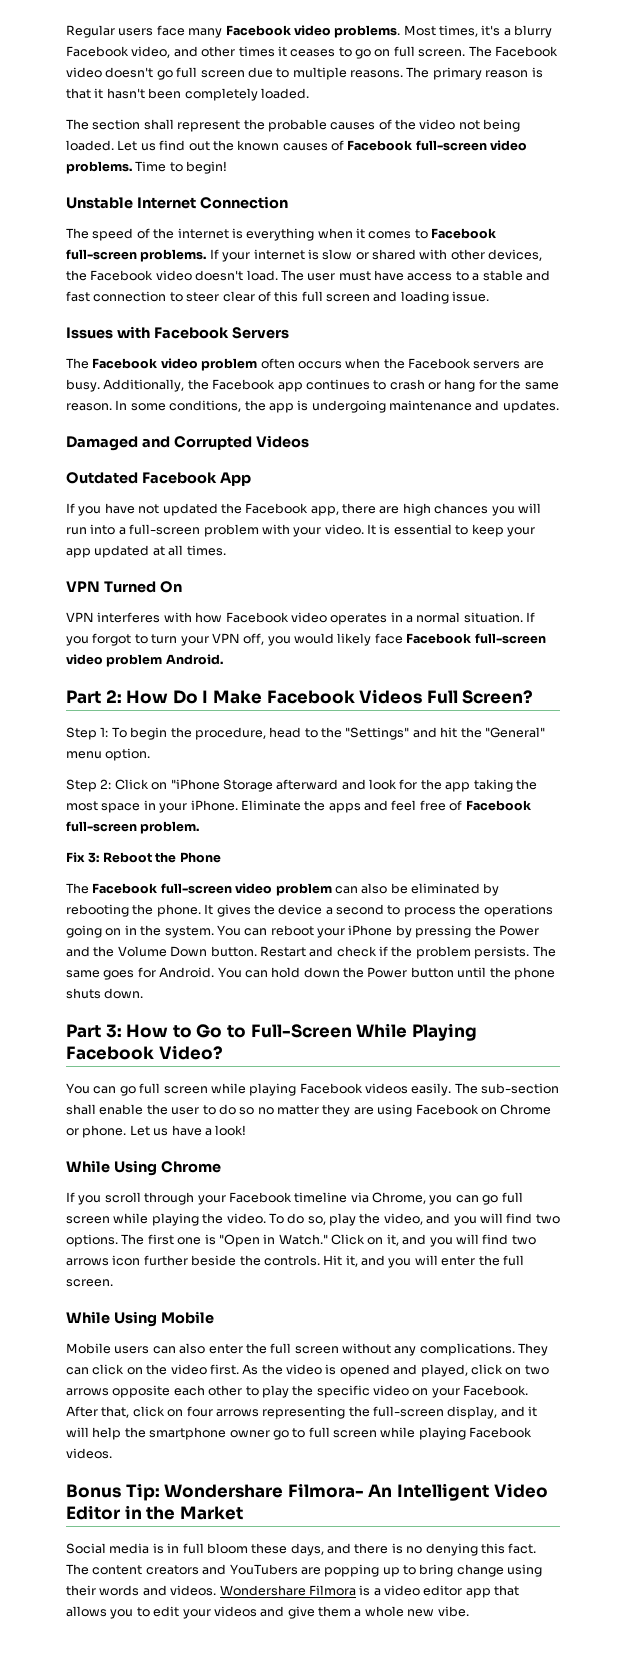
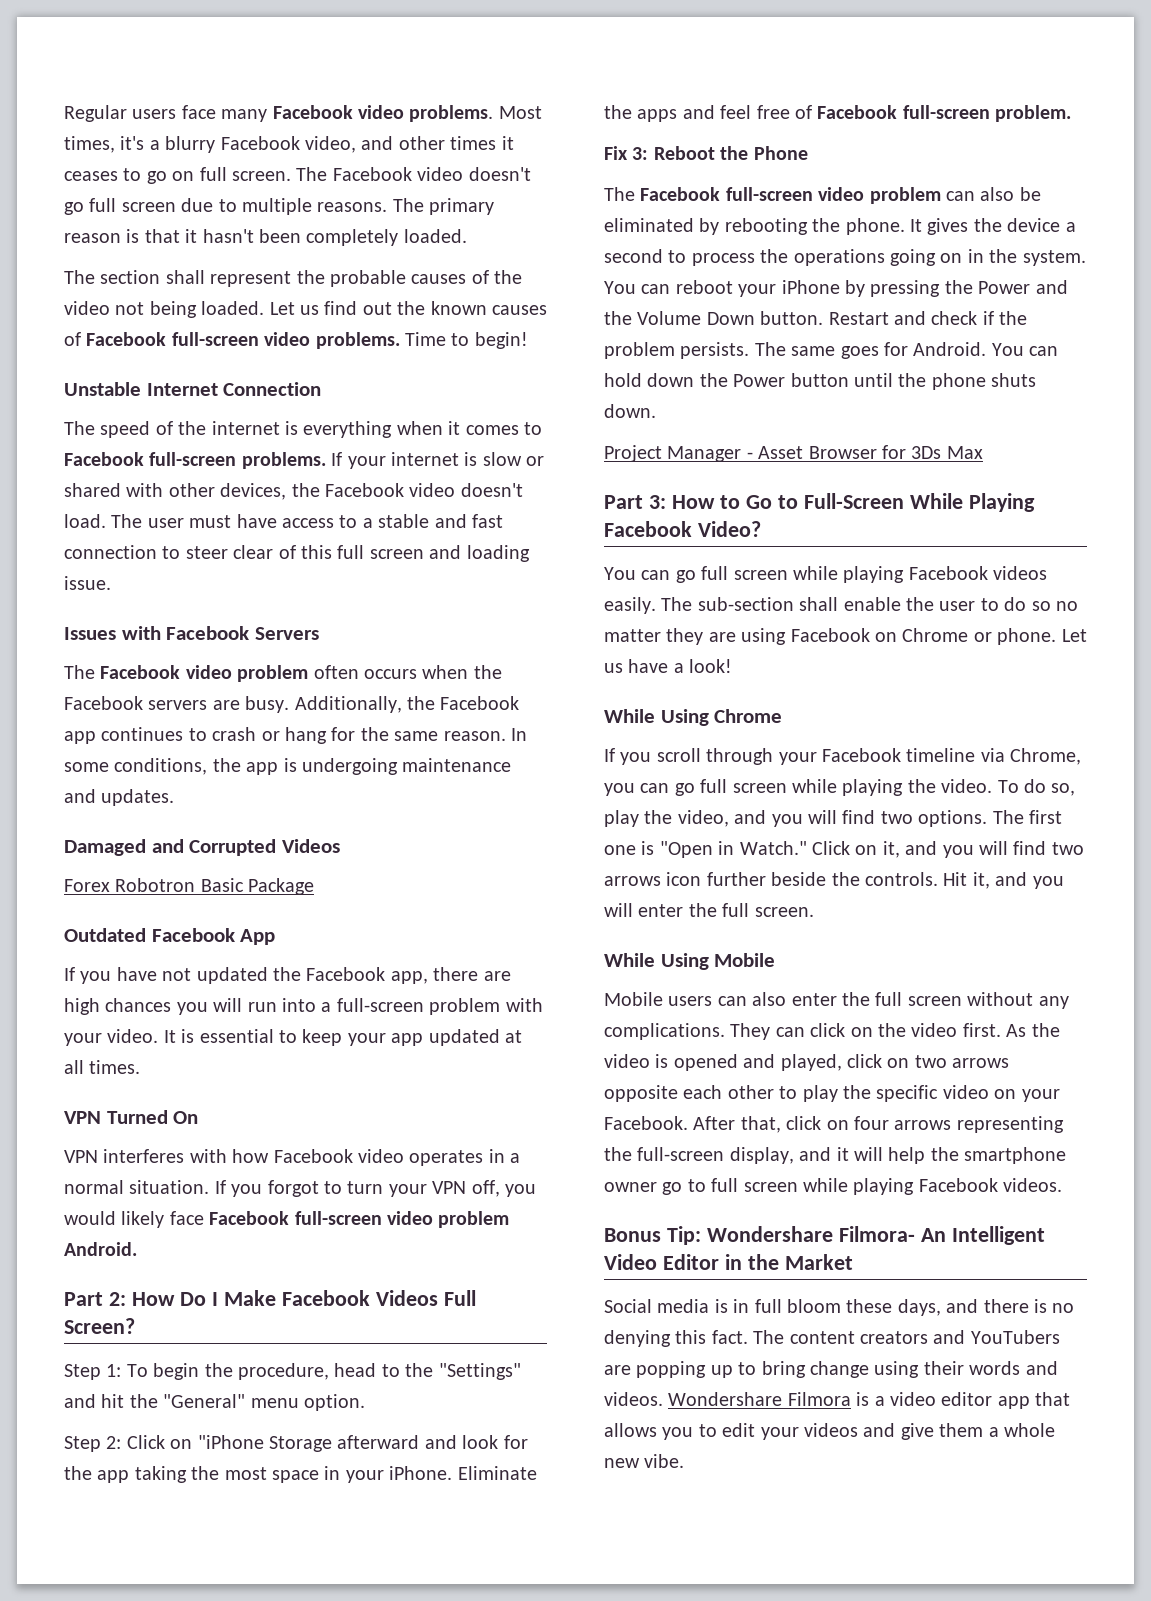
(309, 441) none -> [64,878,315,895] // Forex Robotron Basic Package
(144, 993) none -> [604,445,983,462] // Project Manager - Asset Browser for 3Ds Max

